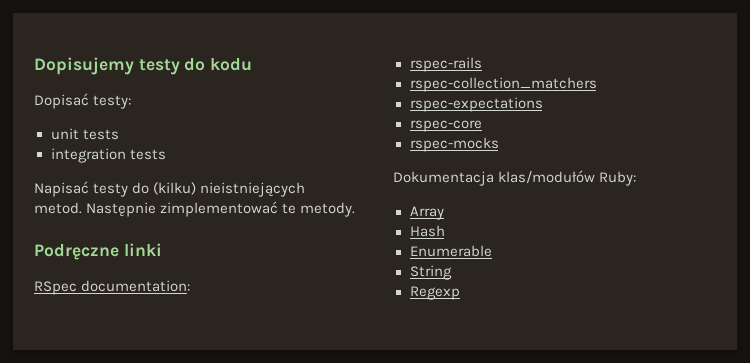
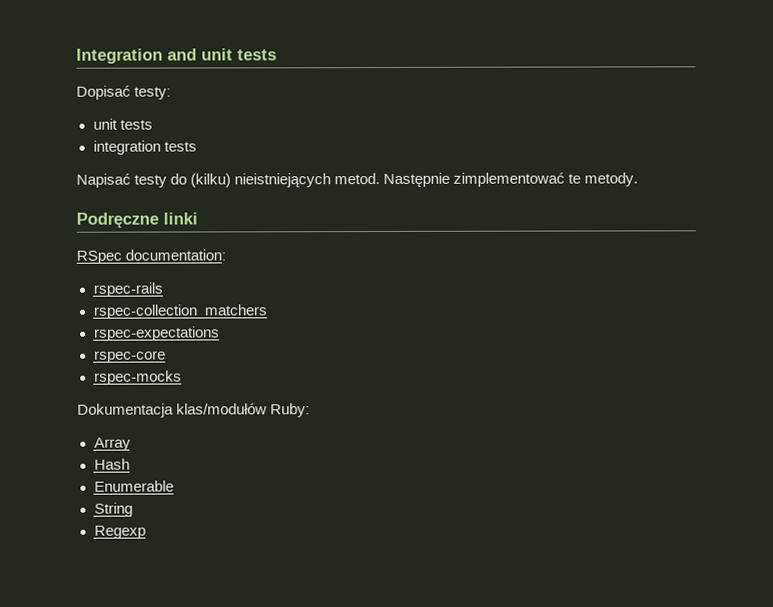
[34,57,253,75] Dopisujemy testy do kodu -> [76,48,277,64] Integration and unit tests

